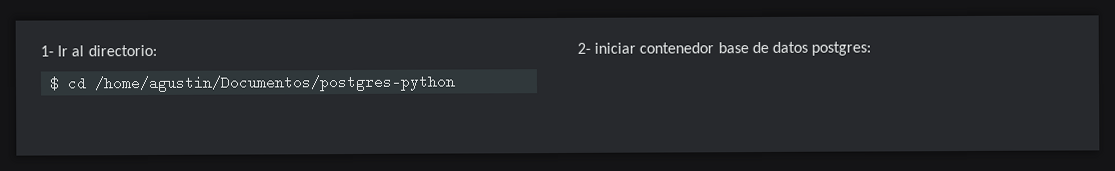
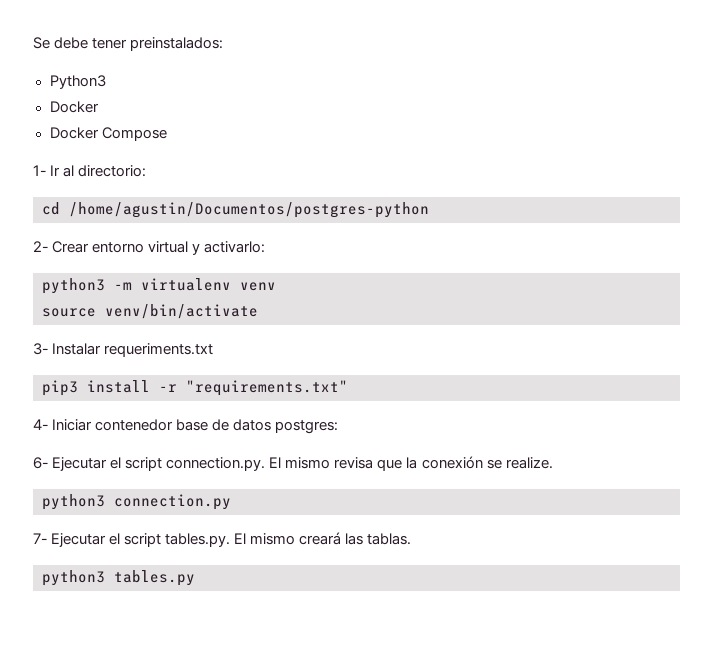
(40, 51) none -> [33,37,224,51] [49,75,106,89] [49,101,99,113] [49,127,167,141] Se debe tener preinstalados: // Python3 // Docker // Docker Compose //
[49,76,61,91] $ -> (147, 171) none
[594,42,637,54] iniciar -> [52,241,266,255] [42,278,276,294] [42,304,258,319] [33,343,214,357] [42,380,348,396] [33,419,93,431] Crear entorno virtual y activarlo: // python3 -m virtualenv venv // source venv/bin/activate // 3- Instalar requeriments.txt // pip3 install -r "requirements.txt" // 4- Iniciar
(872, 48) none -> [33,456,553,471] [42,494,231,510] [33,532,412,547] [42,570,195,586] // 6- Ejecutar el script connection.py. El mismo revisa que la conexión se realize. // python3 connection.py // 7- Ejecutar el script tables.py. El mismo creará las tablas. // python3 tables.py

